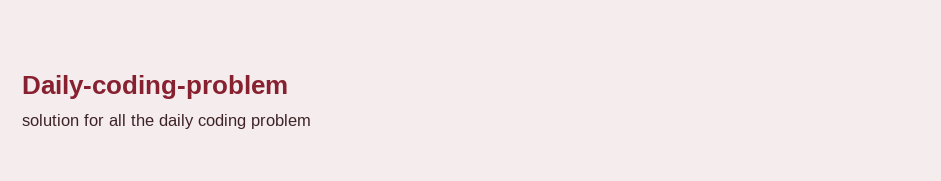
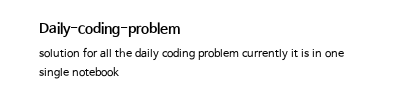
(311, 121) none -> [241,49,344,61] [39,67,119,79] currently it is in one single notebook

